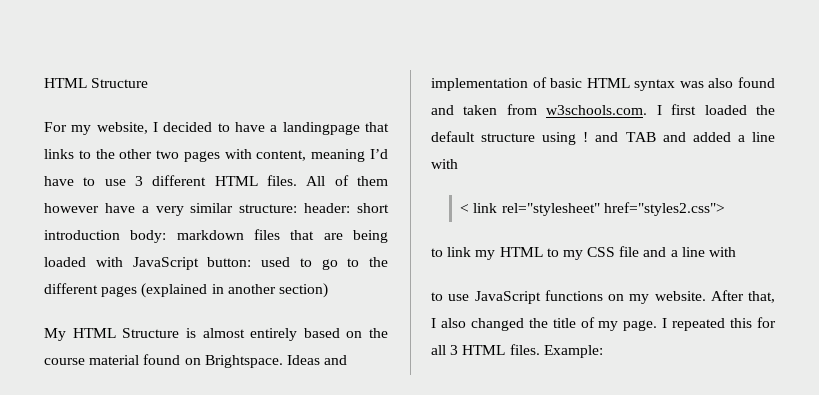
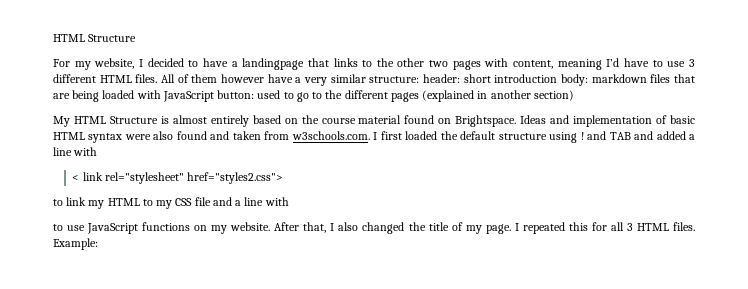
[679,81,704,88] was -> [124,134,151,140] were

